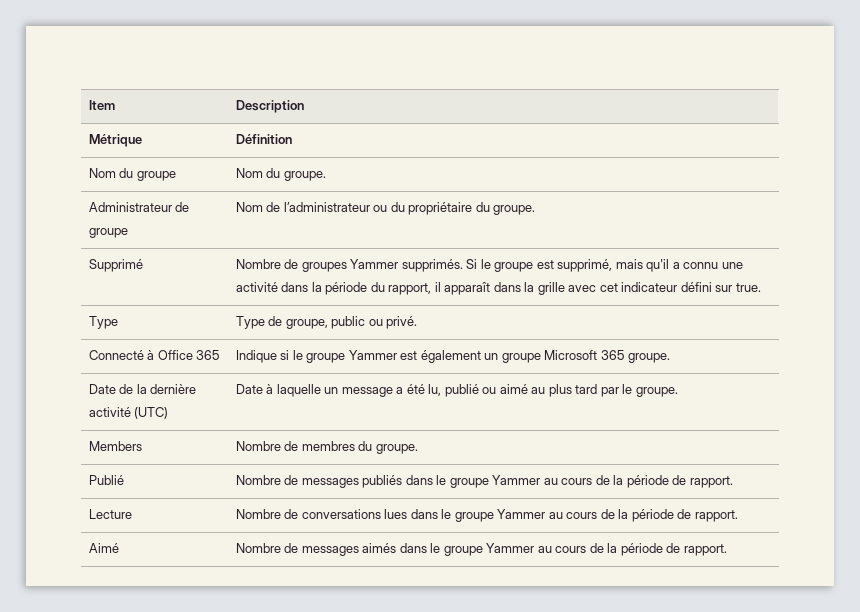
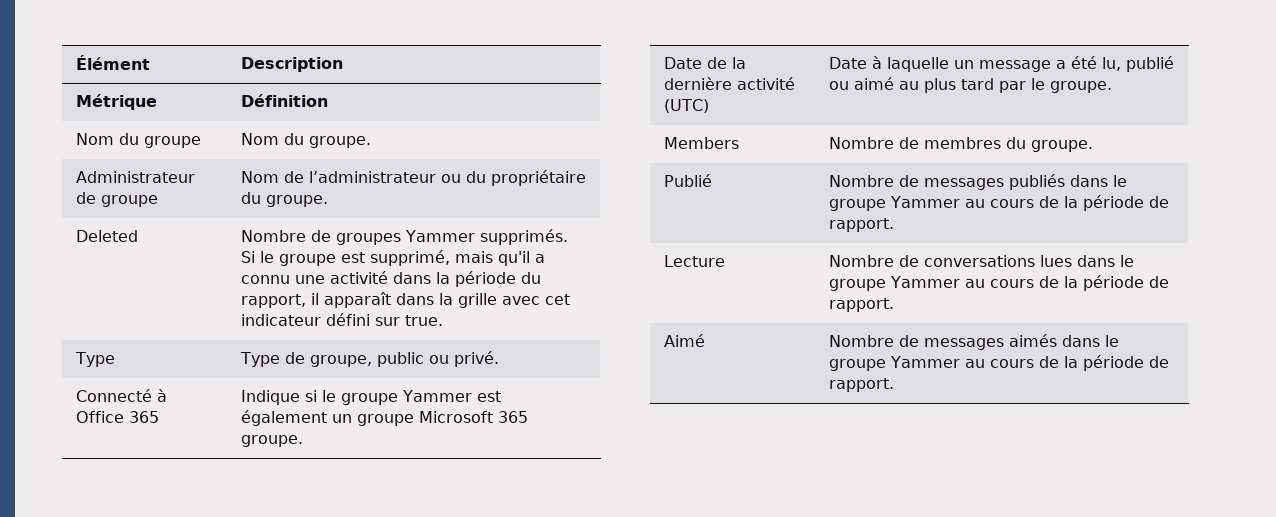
[88,100,115,110] Item -> [76,55,151,70] Élément
[88,259,143,272] Supprimé -> [76,230,139,242] Deleted

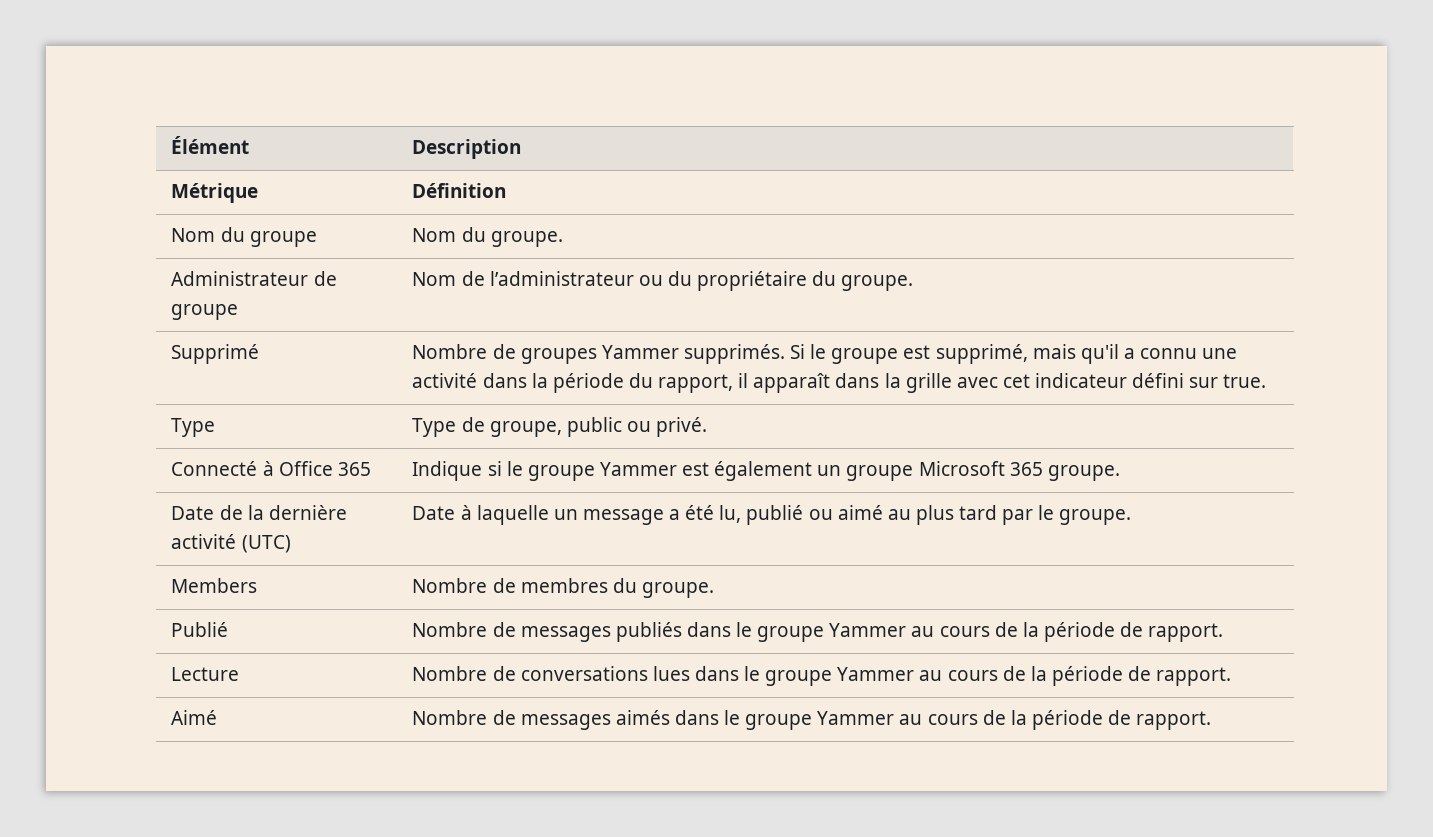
[76,230,139,242] Deleted -> [171,344,260,364] Supprimé

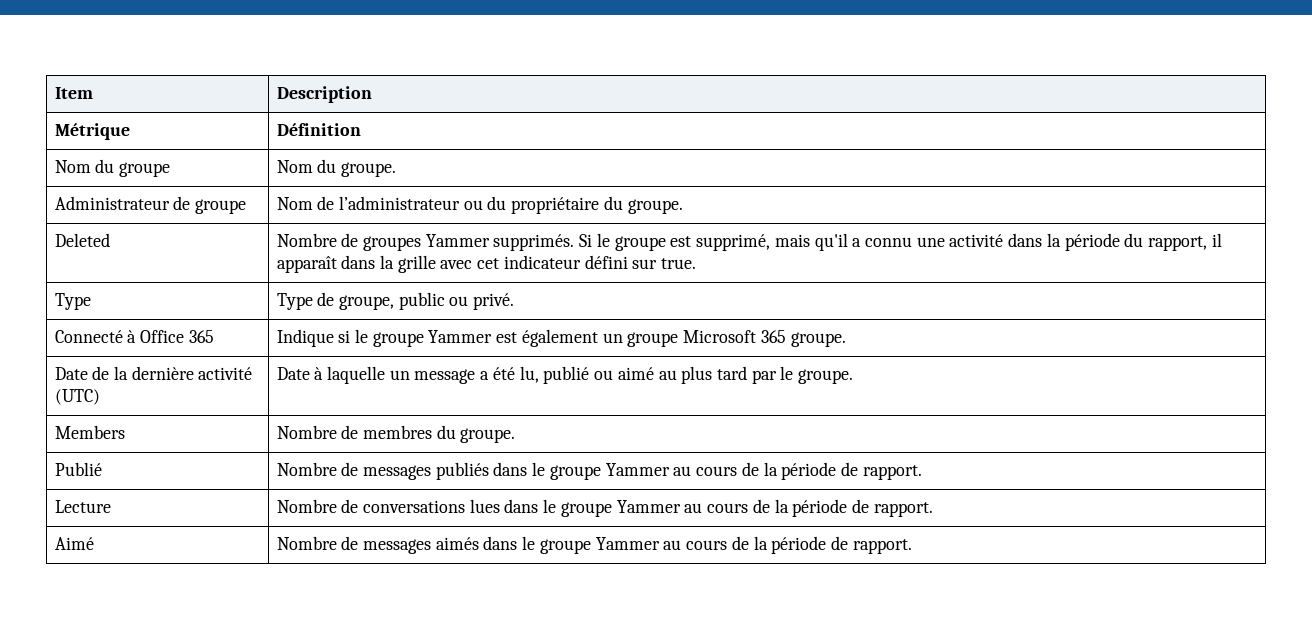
[171,136,250,154] Élément -> [54,87,93,99] Item
[171,344,260,364] Supprimé -> [54,233,110,247] Deleted

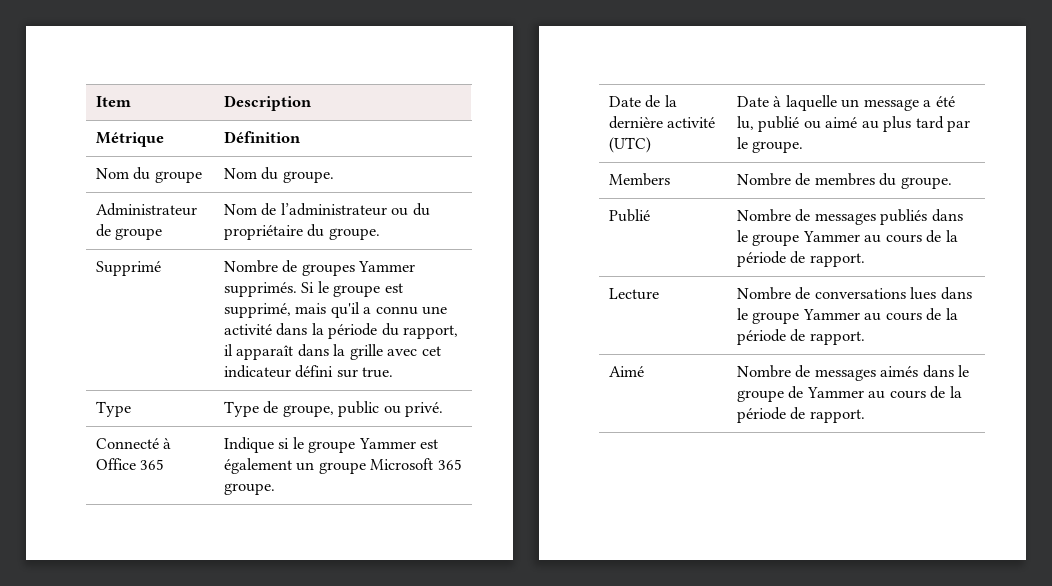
[54,233,110,247] Deleted -> [95,261,161,276] Supprimé
(591, 546) none -> [788,386,804,399] de

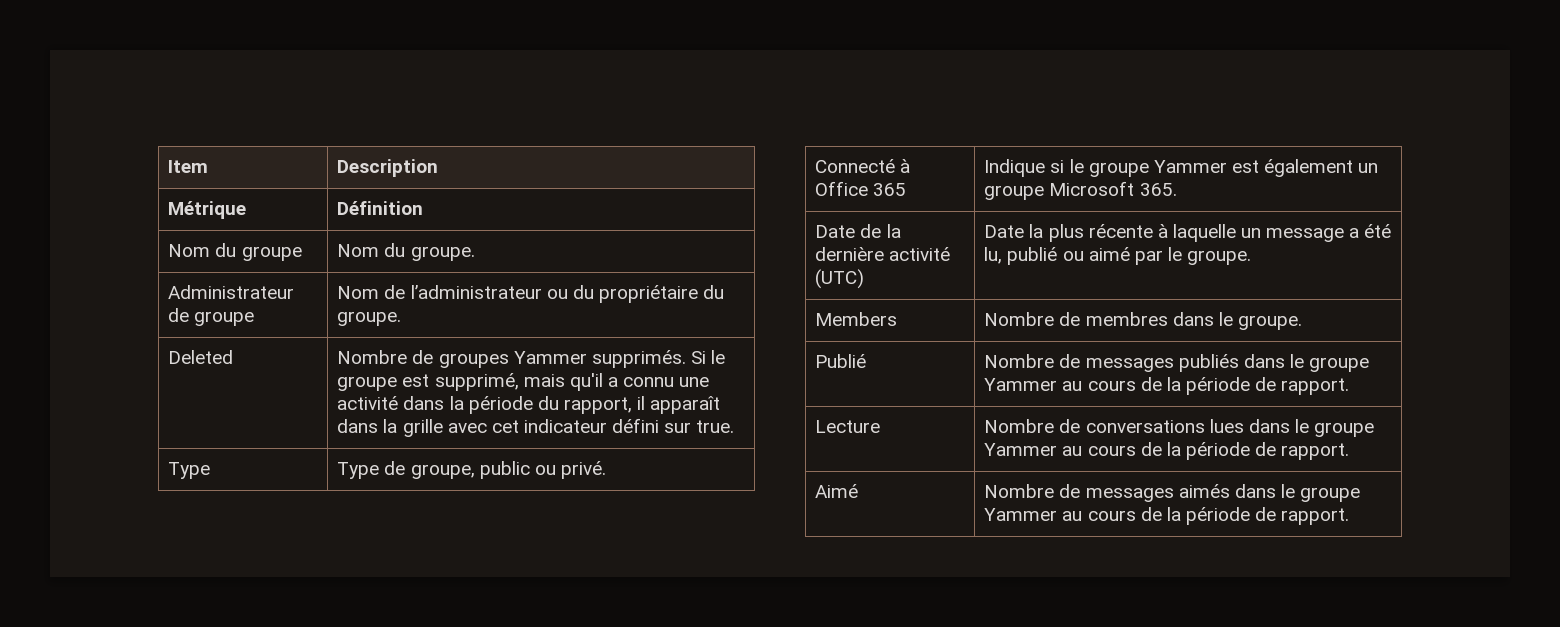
[95,261,161,276] Supprimé -> [168,350,234,364] Deleted
[437,459,462,470] [223,483,275,495] 365 groupe. -> [1139,183,1177,196] 365.
(769, 101) none -> [1029,224,1153,242] la plus récente
[861,116,944,132] au plus tard -> (1130, 254) none
[879,173,897,186] du -> [1172,312,1233,326] dans le
[788,386,804,399] de -> (1361, 494) none

